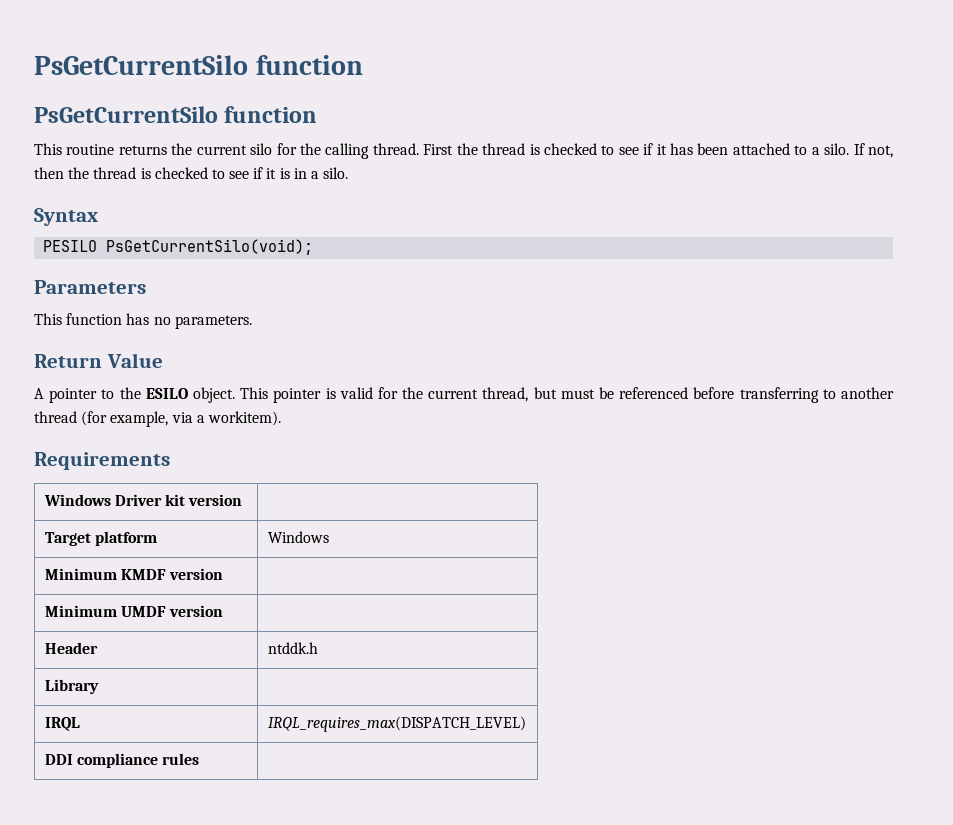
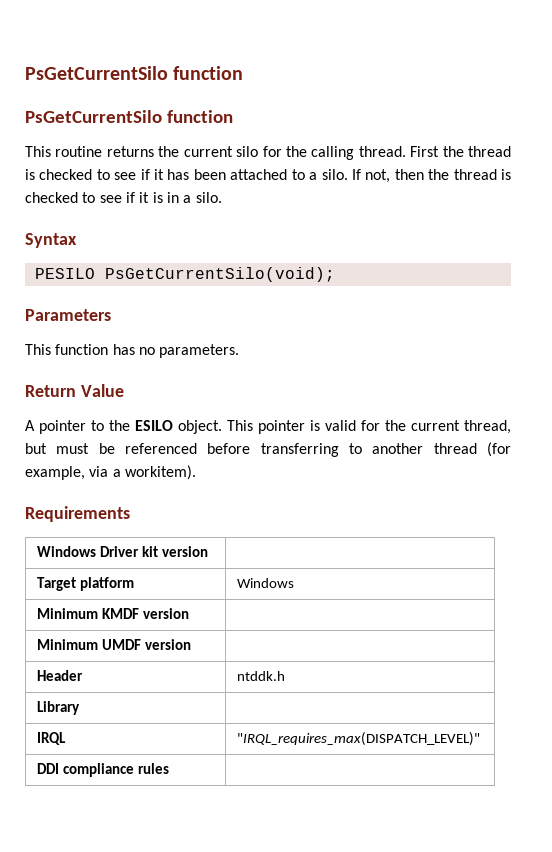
[267,716,526,732] IRQL_requires_max(DISPATCH_LEVEL) -> [237,732,481,746] "IRQL_requires_max(DISPATCH_LEVEL)"

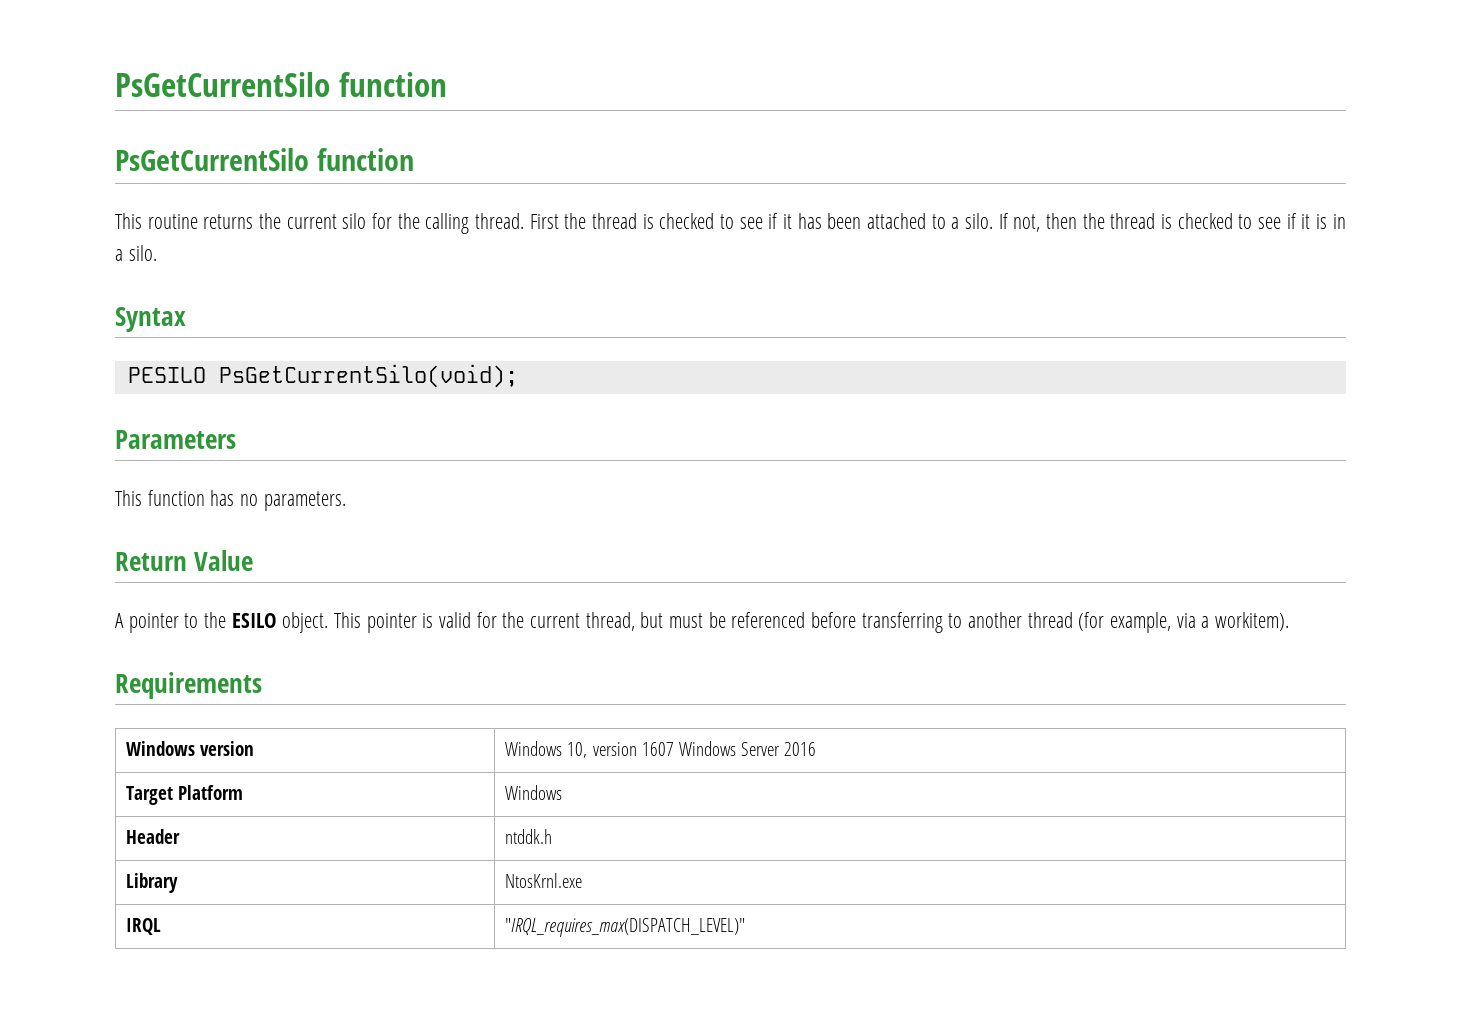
[100,546,209,557] Driver kit version | -> [200,741,255,756] [505,741,817,758] version | Windows 10, version 1607 Windows Server 2016
[80,577,135,591] [237,578,295,588] [37,608,190,619] [37,639,192,650] platform | Windows // Minimum KMDF version | // Minimum UMDF version | -> [178,785,244,800] [505,785,563,800] Platform | Windows
(81, 708) none -> [505,873,583,888] NtosKrnl.exe
[37,763,170,777] // DDI compliance rules | -> (746, 927) none

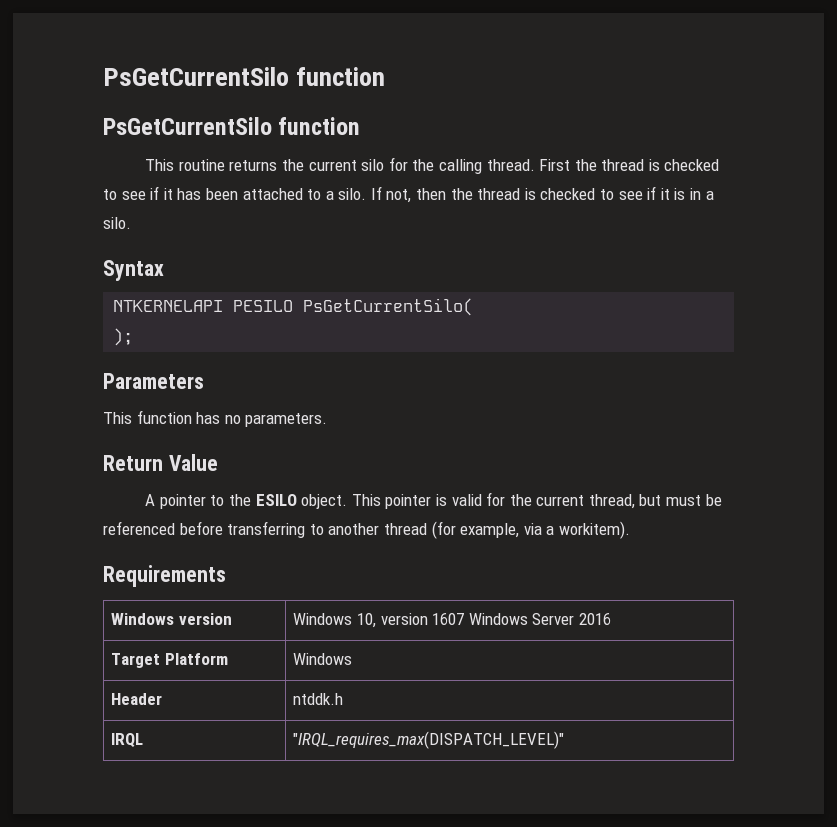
[127,364,518,388] PESILO PsGetCurrentSilo(void); -> [113,298,474,316] [113,328,134,346] NTKERNELAPI PESILO PsGetCurrentSilo( // );
[126,873,179,893] [505,873,583,888] // Library | NtosKrnl.exe -> (344, 699) none

